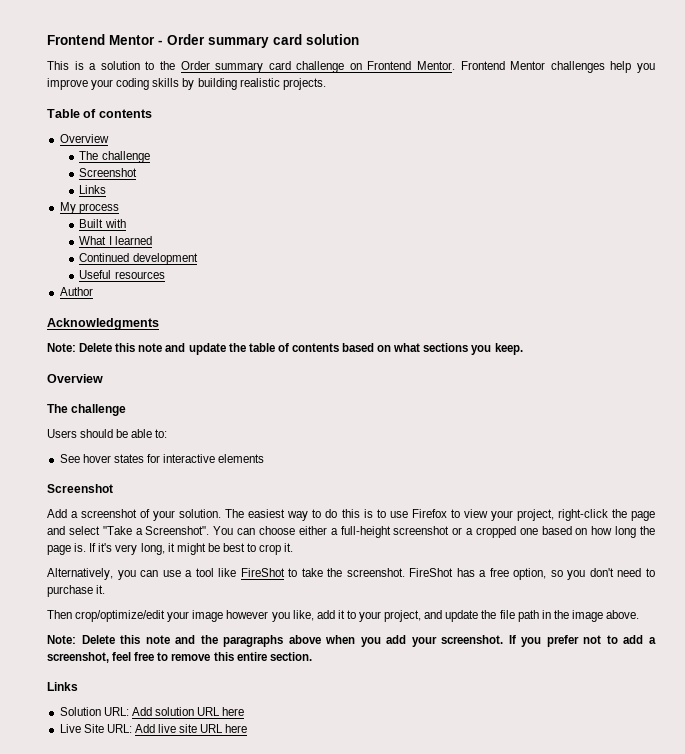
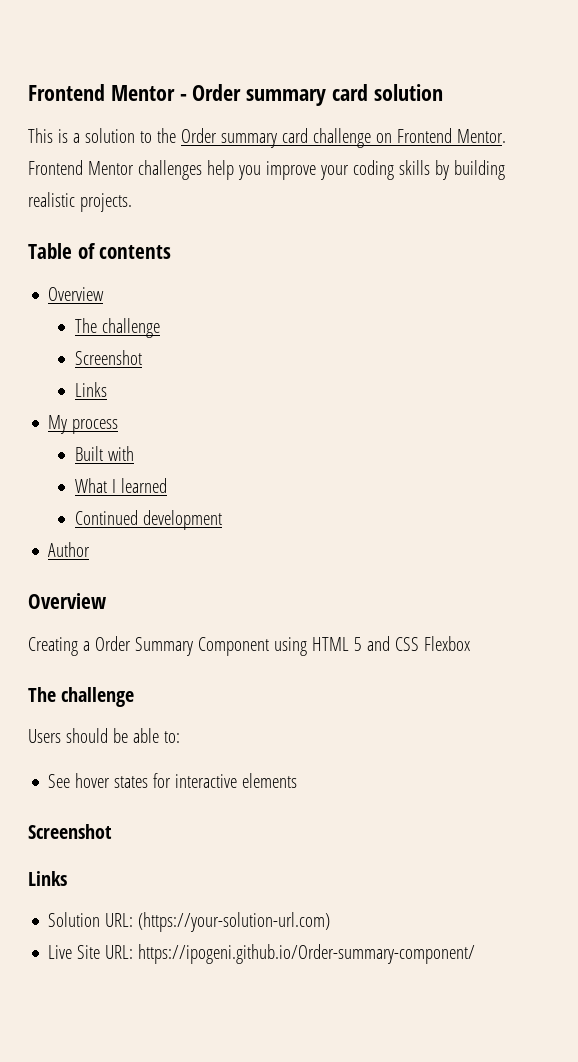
[79,270,165,279] // Useful resources -> (222, 520) none
[47,318,159,330] [47,343,523,355] [47,374,103,383] Acknowledgments // Note: Delete this note and update the table of contents based on what sections you keep. // Overview -> [28,593,106,609] [28,636,470,656] Overview // Creating a Order Summary Component using HTML 5 and CSS Flexbox
[47,509,655,521] [47,526,656,538] [47,543,294,555] [47,568,655,580] [47,585,106,597] [47,610,640,622] [47,635,656,647] [47,652,312,663] // Add a screenshot of your solution. The easiest way to do this is to use Firefox to view your project, right-click the page and select "Take a Screenshot". You can choose either a full-height screenshot or a cropped one based on how long the page is. If it's very long, it might be best to crop it. // Alternatively, you can use a tool like FireShot to take the screenshot. FireShot has a free option, so you don't need to purchase it. // Then crop/optimize/edit your image however you like, add it to your project, and update the file path in the image above. // Note: Delete this note and the paragraphs above when you add your screenshot. If you prefer not to add a screenshot, feel free to remove this entire section. -> (112, 831) none
[131,707,245,716] Add solution URL here -> [138,912,331,932] (https://your-solution-url.com)
[134,724,248,733] Add live site URL here -> [138,944,476,964] https://ipogeni.github.io/Order-summary-component/

